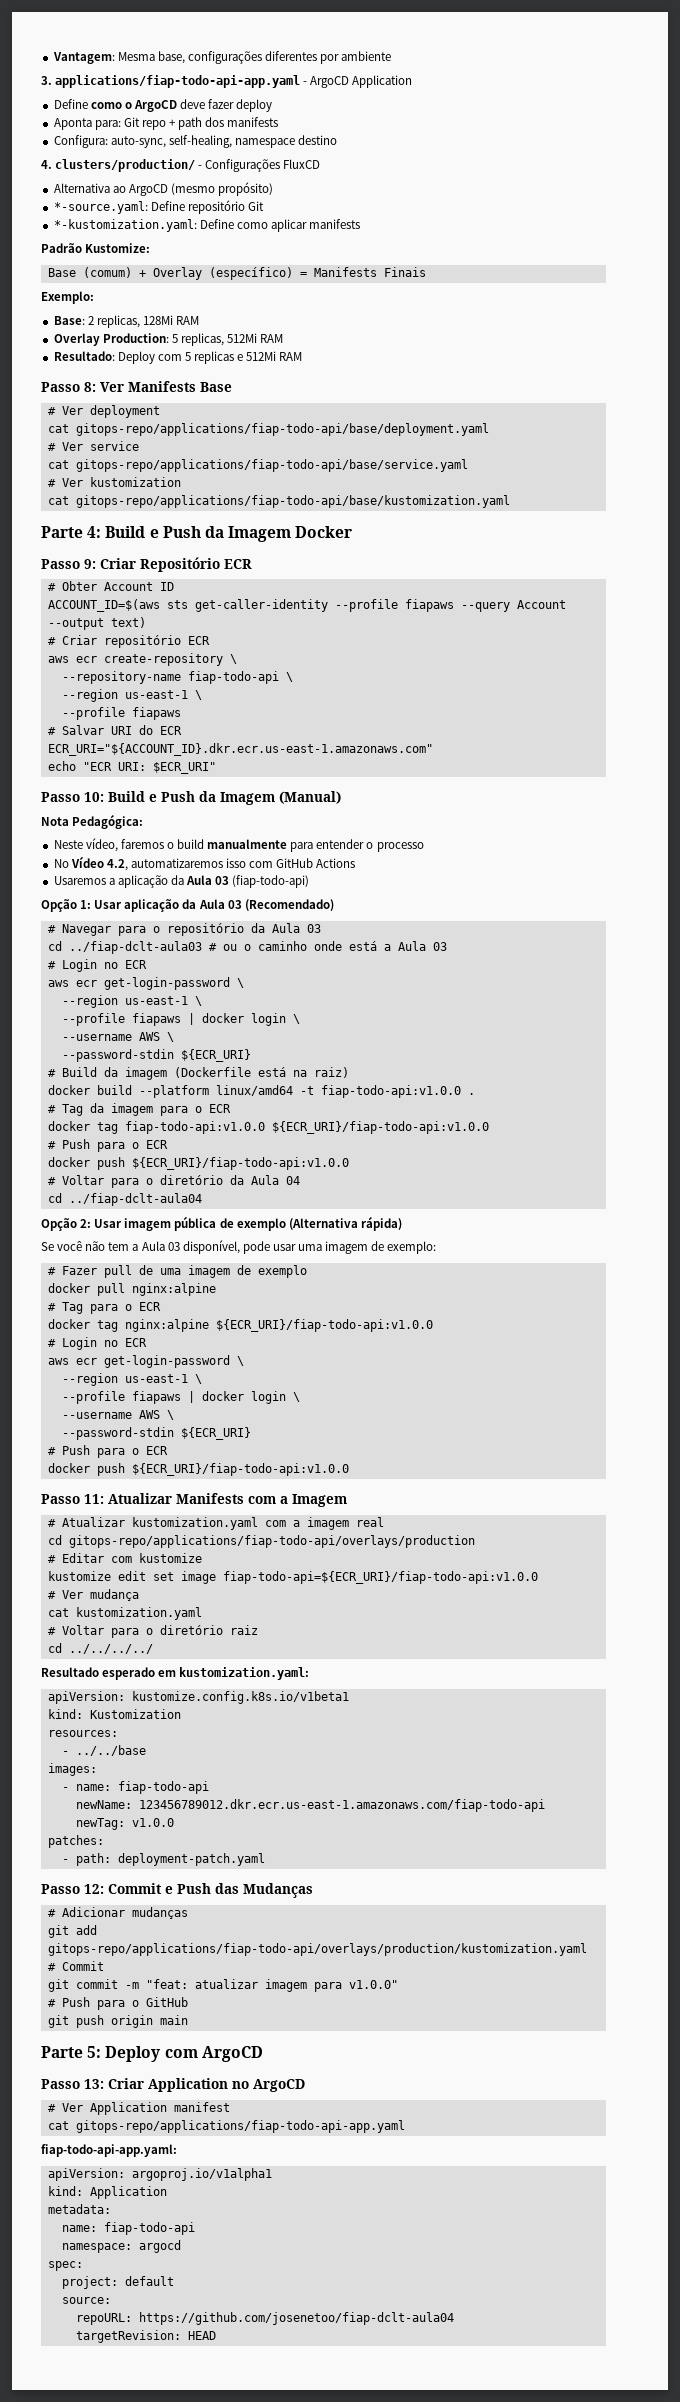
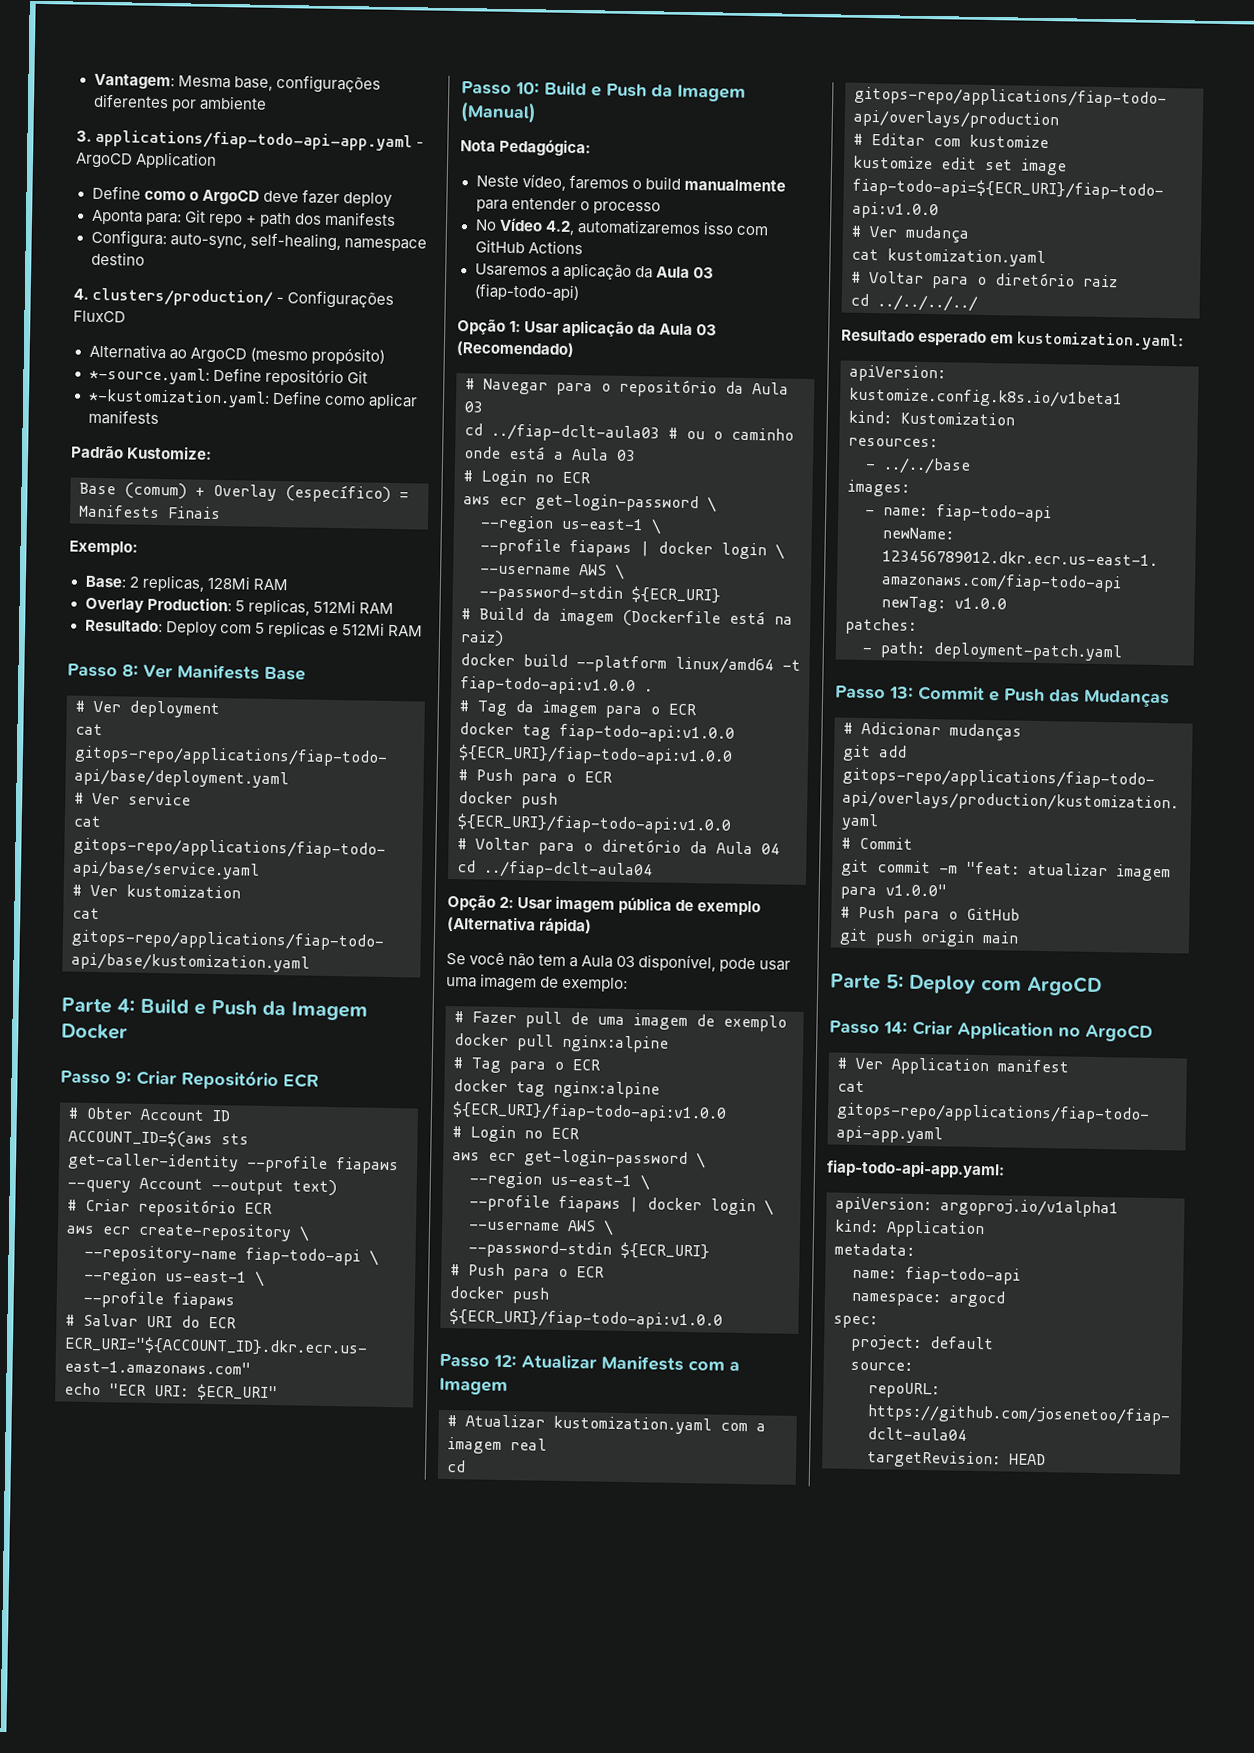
[84,1494,104,1504] 11: -> [493,1354,517,1368] 12:
[84,1884,104,1894] 12: -> [889,686,914,699] 13:
[84,2079,104,2089] 13: -> [883,1021,908,1034] 14:

